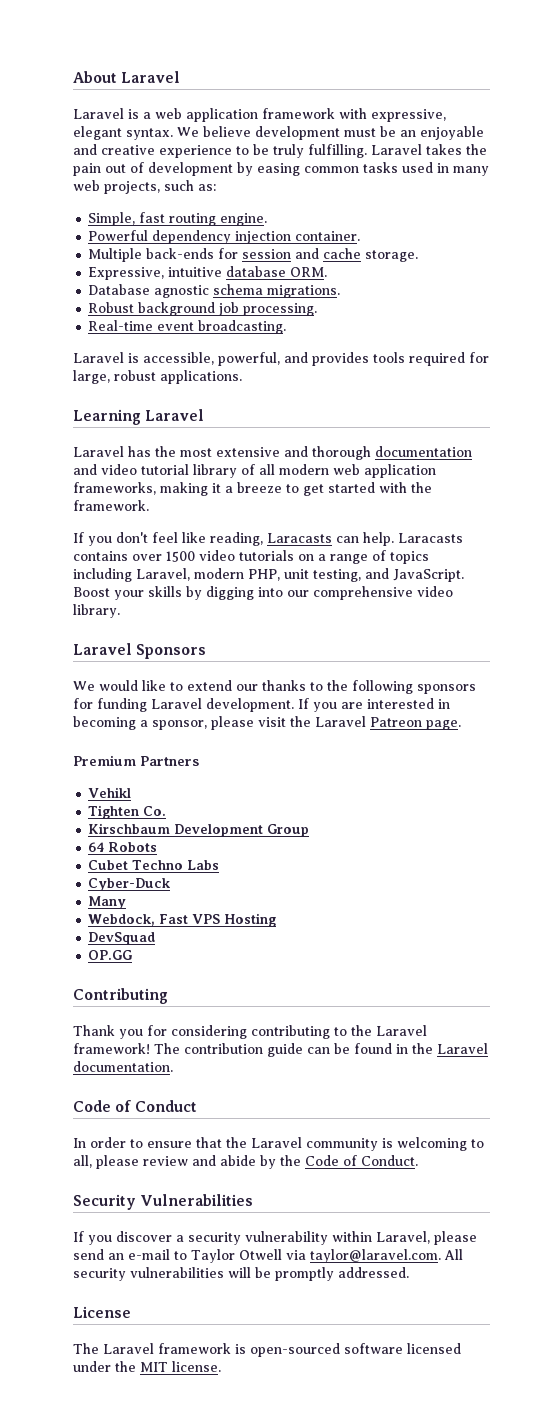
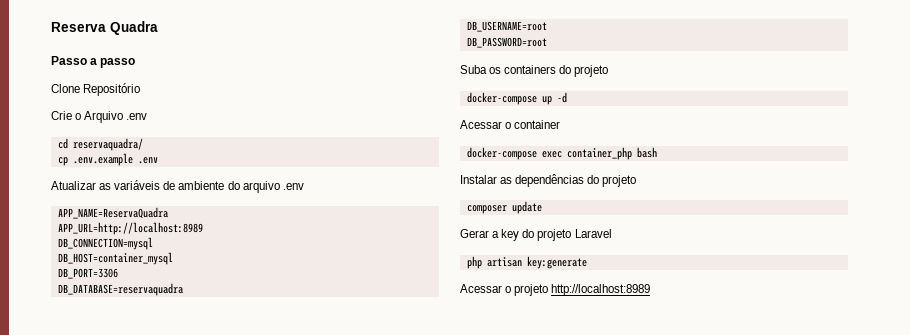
[73,71,181,83] [73,108,446,122] [73,126,484,140] [73,144,487,158] [73,162,489,176] [73,180,216,194] [88,212,268,226] [88,230,361,244] [88,248,419,262] [88,266,328,280] [88,284,341,298] [88,302,318,316] [88,320,287,334] [73,352,489,366] [73,370,242,384] [73,409,205,425] [73,446,472,460] [73,464,436,478] [73,482,432,496] [73,500,149,511] [73,532,463,546] [73,550,429,564] [73,568,464,582] [73,586,453,600] [73,604,120,618] [73,643,207,659] [73,680,476,694] [73,698,450,712] [73,716,461,730] [73,755,199,766] [88,787,132,798] [88,805,167,819] [88,823,310,837] [88,842,158,852] [88,860,220,870] [88,878,172,891] [88,896,127,909] [88,913,277,927] [88,932,156,945] [88,950,134,960] [73,988,168,1004] [73,1025,427,1039] [73,1043,488,1057] [73,1061,173,1072] [73,1100,198,1112] [73,1137,484,1151] [73,1155,418,1169] [73,1194,254,1210] [73,1231,477,1245] [73,1249,463,1263] [73,1267,409,1281] [73,1306,131,1318] [73,1343,461,1357] [73,1361,221,1372] About Laravel // Laravel is a web application framework with expressive, elegant syntax. We believe development must be an enjoyable and creative experience to be truly fulfilling. Laravel takes the pain out of development by easing common tasks used in many web projects, such as: // Simple, fast routing engine. // Powerful dependency injection container. // Multiple back-ends for session and cache storage. // Expressive, intuitive database ORM. // Database agnostic schema migrations. // Robust background job processing. // Real-time event broadcasting. // Laravel is accessible, powerful, and provides tools required for large, robust applications. // Learning Laravel // Laravel has the most extensive and thorough documentation and video tutorial library of all modern web application frameworks, making it a breeze to get started with the framework. // If you don't feel like reading, Laracasts can help. Laracasts contains over 1500 video tutorials on a range of topics including Laravel, modern PHP, unit testing, and JavaScript. Boost your skills by digging into our comprehensive video library. // Laravel Sponsors // We would like to extend our thanks to the following sponsors for funding Laravel development. If you are interested in becoming a sponsor, please visit the Laravel Patreon page. // Premium Partners // Vehikl // Tighten Co. // Kirschbaum Development Group // 64 Robots // Cubet Techno Labs // Cyber-Duck // Many // Webdock, Fast VPS Hosting // DevSquad // OP.GG // Contributing // Thank you for considering contributing to the Laravel framework! The contribution guide can be found in the Laravel documentation. // Code of Conduct // In order to ensure that the Laravel community is welcoming to all, please review and abide by the Code of Conduct. // Security Vulnerabilities // If you discover a security vulnerability within Laravel, please send an e-mail to Taylor Otwell via taylor@laravel.com. All security vulnerabilities will be promptly addressed. // License // The Laravel framework is open-sourced software licensed under the MIT license. -> [51,21,158,35] [51,56,136,68] [51,83,141,96] [51,111,148,123] [57,138,143,151] [57,153,158,166] [51,180,304,193] [57,207,168,219] [57,222,203,235] [57,237,153,250] [57,252,173,265] [57,268,118,279] [57,283,183,296] [466,21,547,32] [466,37,547,48] [460,65,609,77] [466,92,567,105] [460,120,561,129] [466,147,657,160] [460,174,637,187] [466,201,542,214] [460,229,612,241] [466,256,587,269] [460,284,651,296] Reserva Quadra // Passo a passo // Clone Repositório // Crie o Arquivo .env // cd reservaquadra/ // cp .env.example .env // Atualizar as variáveis de ambiente do arquivo .env // APP_NAME=ReservaQuadra // APP_URL=http://localhost:8989 // DB_CONNECTION=mysql // DB_HOST=container_mysql // DB_PORT=3306 // DB_DATABASE=reservaquadra // DB_USERNAME=root // DB_PASSWORD=root // Suba os containers do projeto // docker-compose up -d // Acessar o container // docker-compose exec container_php bash // Instalar as dependências do projeto // composer update // Gerar a key do projeto Laravel // php artisan key:generate // Acessar o projeto http://localhost:8989

